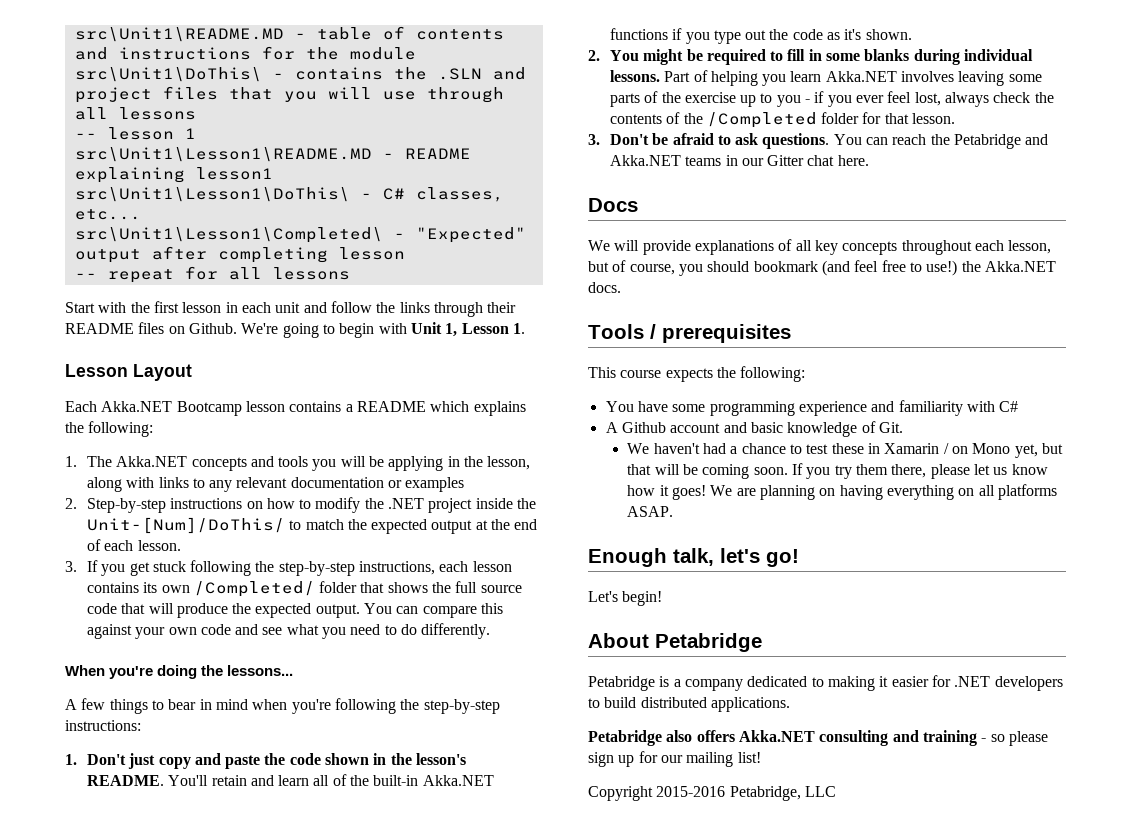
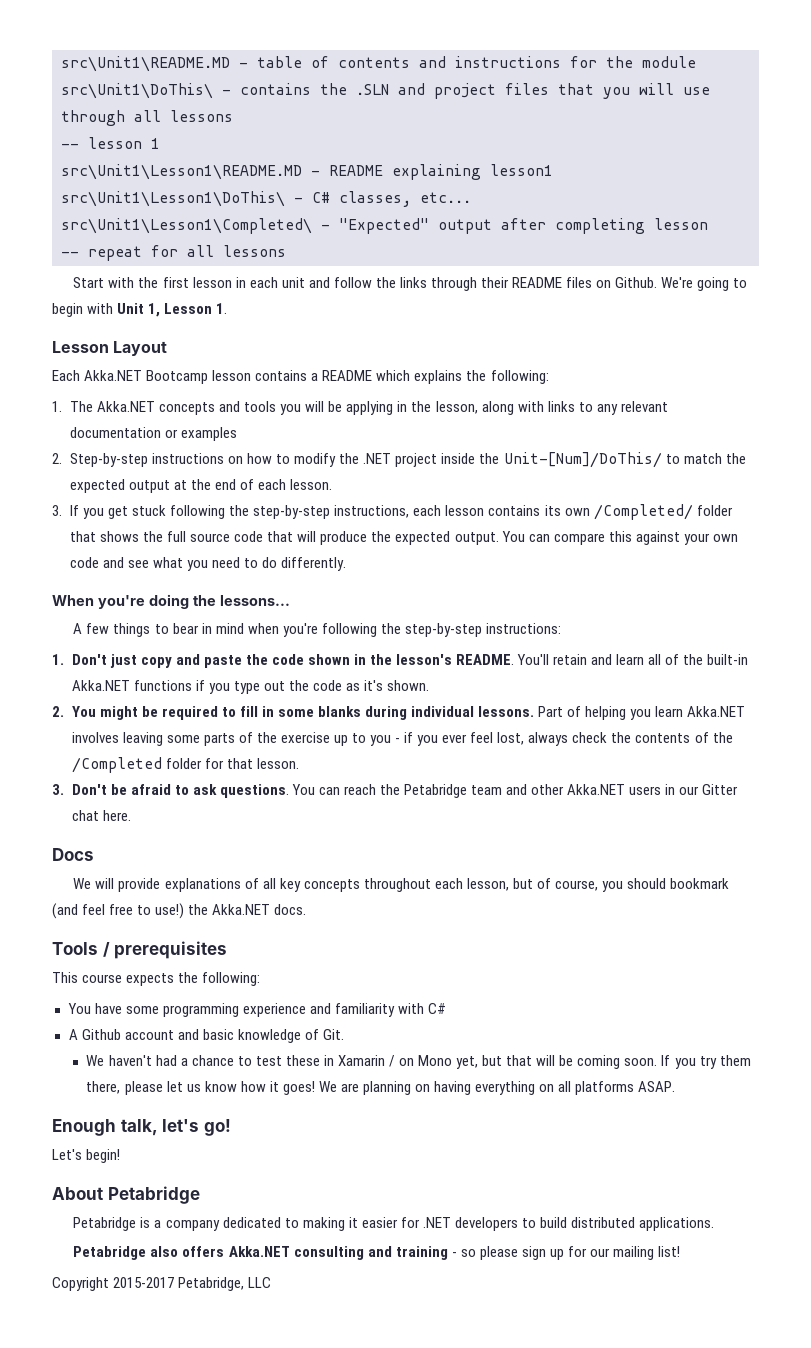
[1025,134,1049,145] [609,155,722,166] and Akka.NET teams -> [471,784,662,795] team and other Akka.NET users
[656,786,726,797] 2015-2016 -> [113,1277,175,1288] 2015-2017

